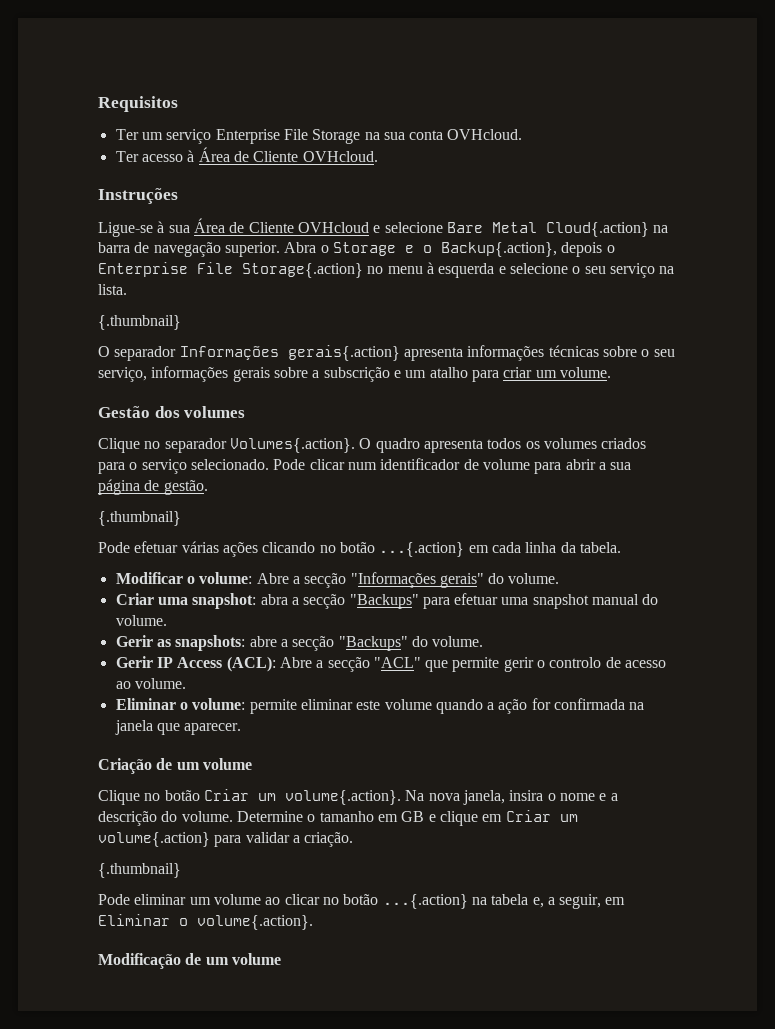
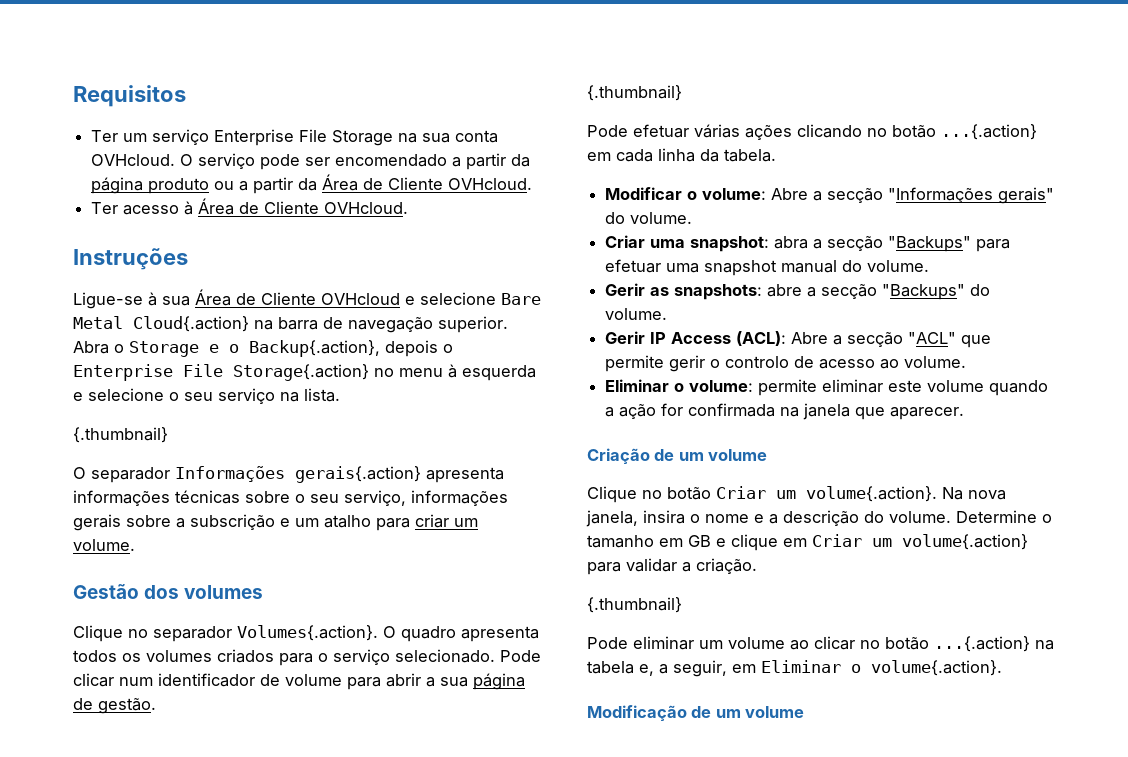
(523, 134) none -> [180,153,531,170] [91,174,533,194] O serviço pode ser encomendado a partir da página produto ou a partir da Área de Cliente OVHcloud.

